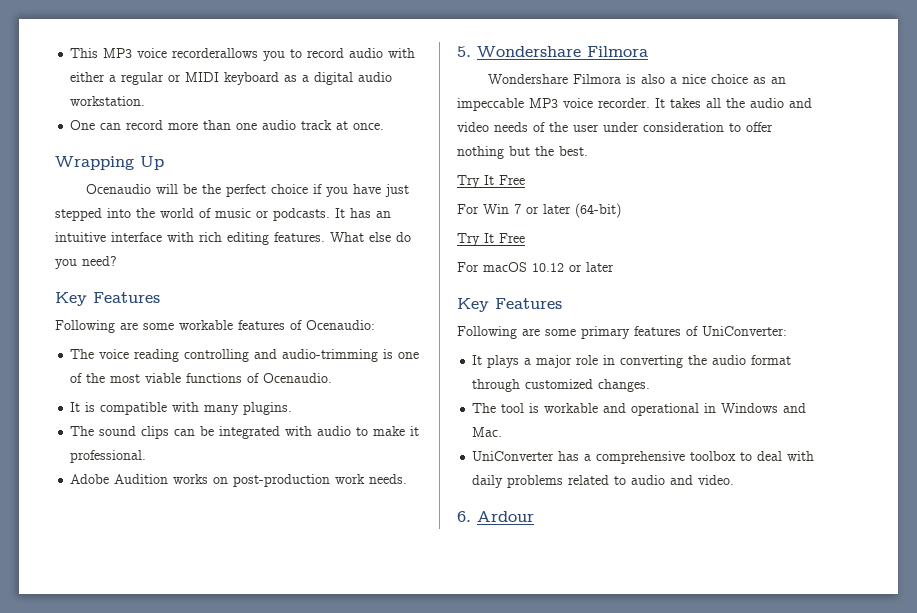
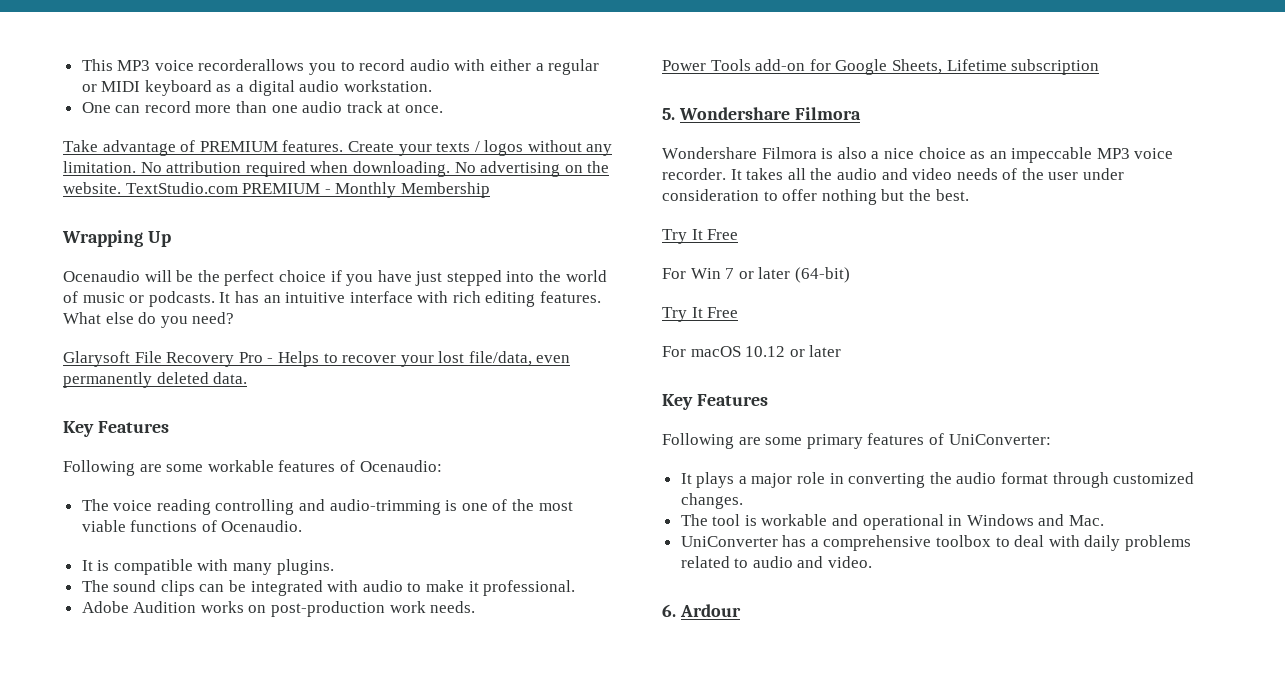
(385, 126) none -> [63,140,613,156] [63,161,610,177] [63,182,490,198] // Take advantage of PREMIUM features. Create your texts / logos without any limitation. No attribution required when downloading. No advertising on the website. TextStudio.com PREMIUM - Monthly Membership
(117, 261) none -> [63,351,571,367] [63,372,248,388] // Glarysoft File Recovery Pro - Helps to recover your lost file/data, even permanently deleted data.
(408, 479) none -> [662,59,1100,75] // Power Tools add-on for Google Sheets, Lifetime subscription

